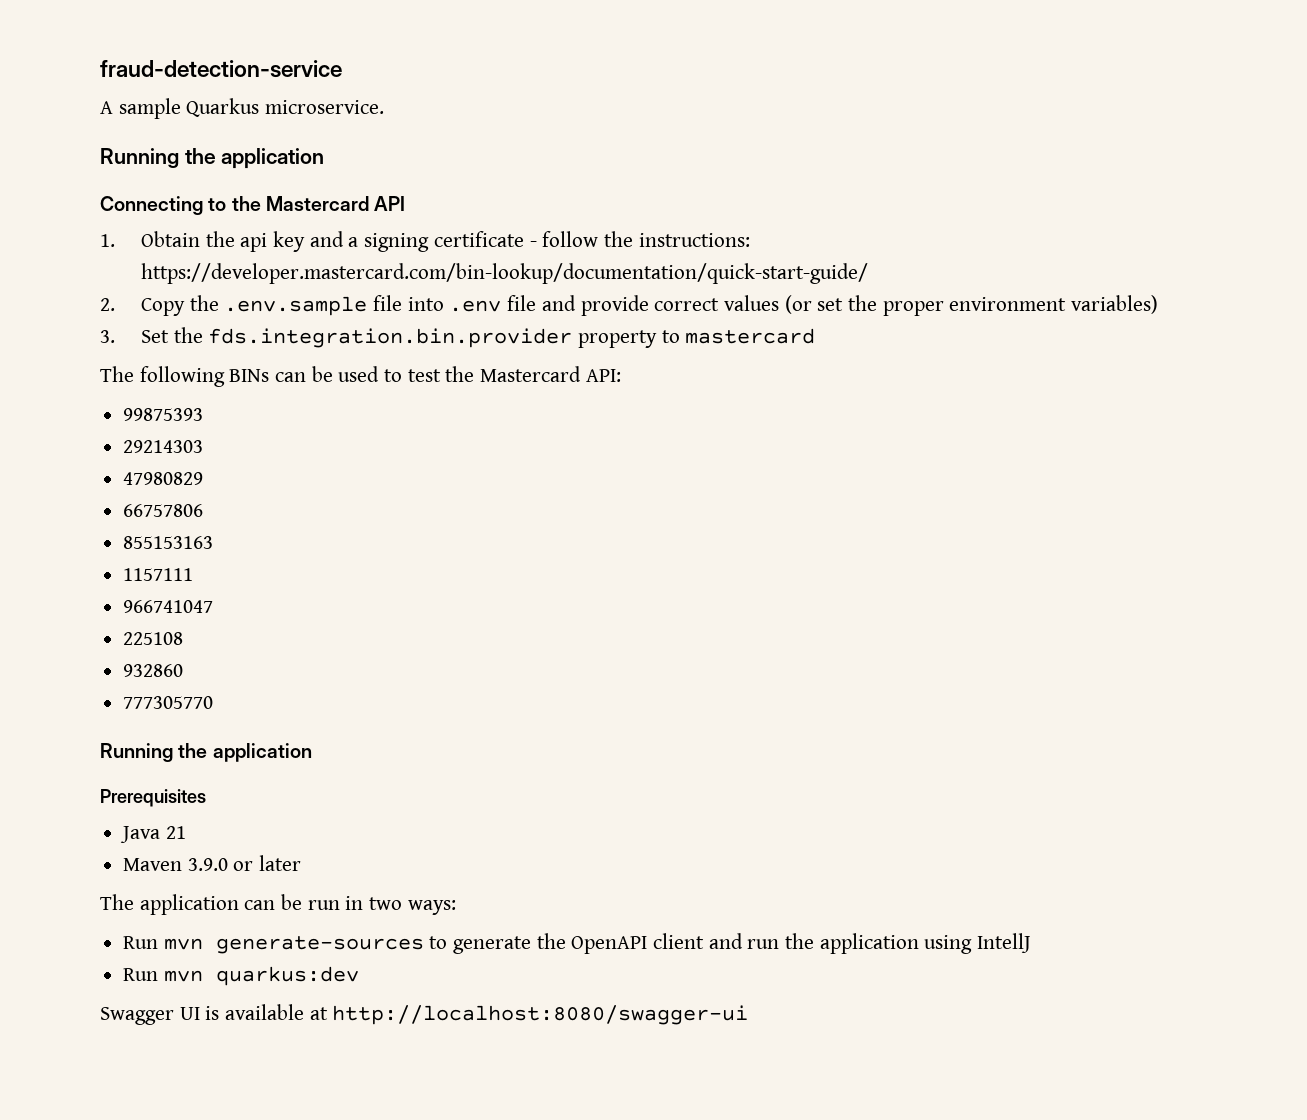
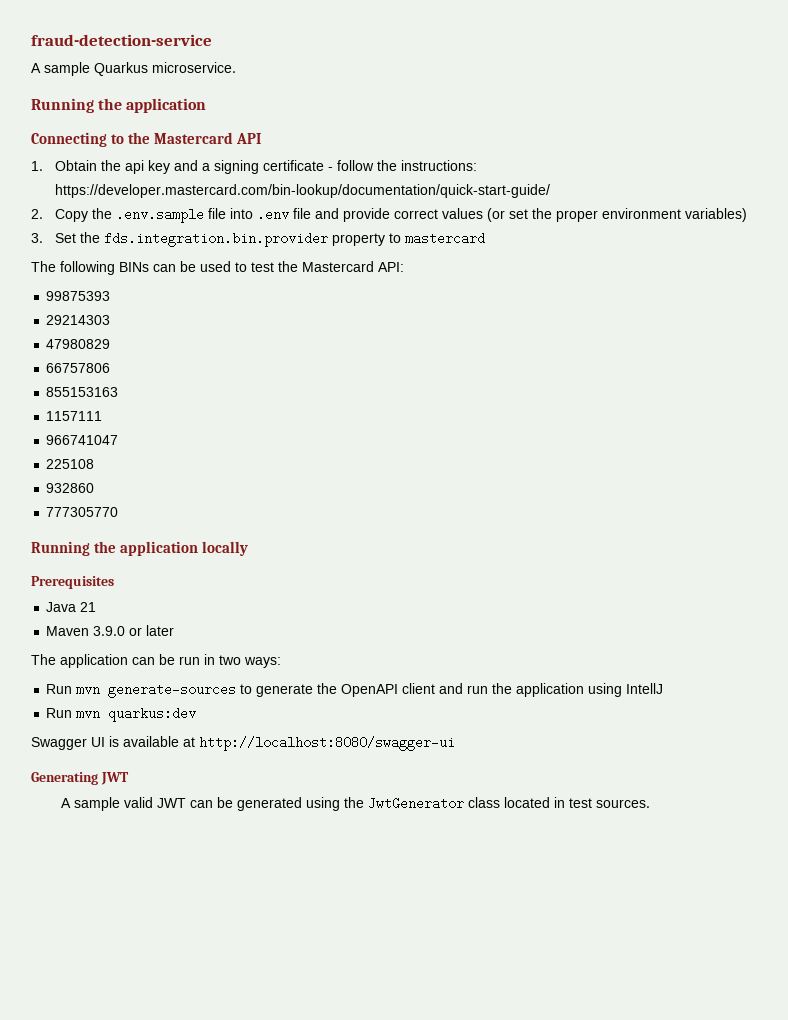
(312, 752) none -> [202,541,249,556] locally
(749, 1015) none -> [31,772,129,785] [61,797,651,811] // Generating JWT // A sample valid JWT can be generated using the JwtGenerator class located in test sources.

